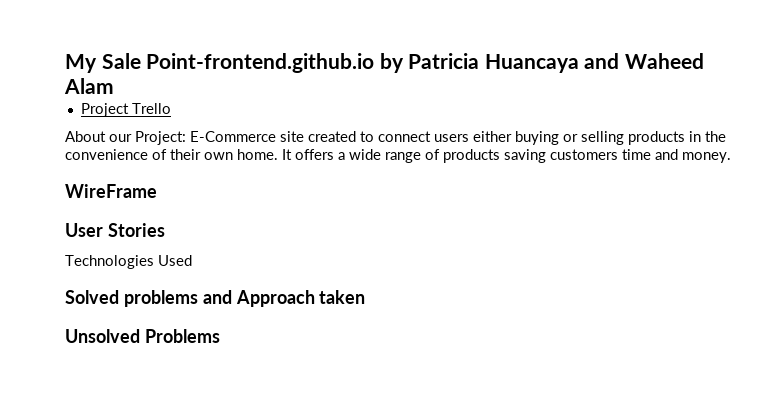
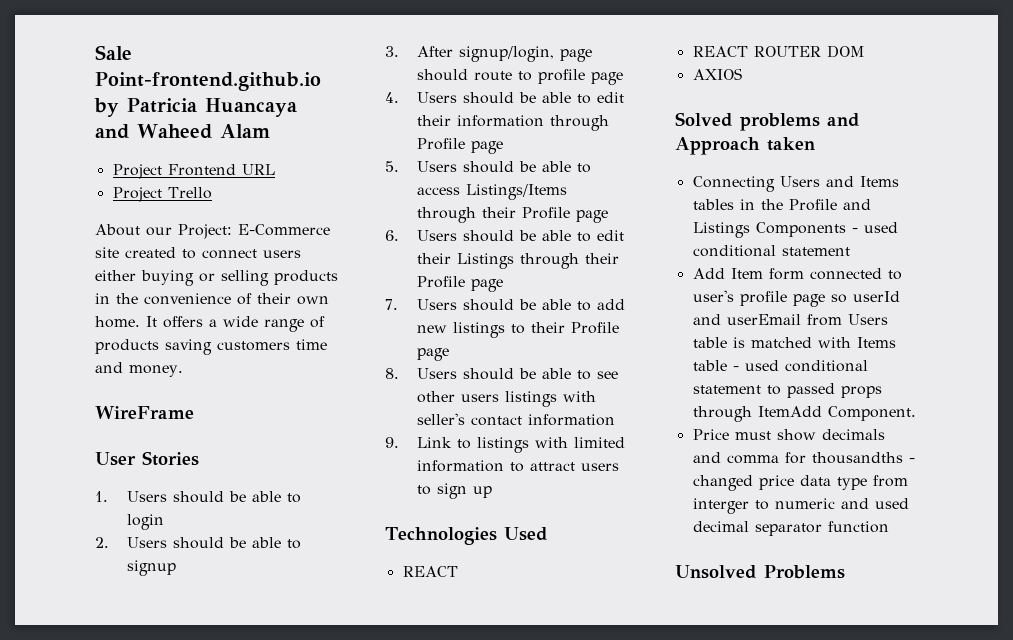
[65,54,97,73] My -> (95, 52) none
(114, 86) none -> [112,164,275,179] // Project Frontend URL
[65,255,192,269] Technologies Used -> [95,491,301,503] [126,514,164,530] [95,537,301,549] [126,560,176,576] [385,46,592,62] [416,69,623,85] [385,92,624,104] [416,115,609,131] [416,138,503,154] [385,161,591,173] [416,184,567,200] [416,207,608,223] [385,230,624,242] [416,253,619,269] [416,276,503,292] [385,299,625,311] [416,322,619,338] [416,348,449,361] [385,368,618,380] [416,391,596,407] [416,413,615,426] [385,437,625,453] [416,460,619,472] [416,483,492,499] [385,527,548,545] [402,566,458,577] [692,45,865,58] [692,68,742,80] 1. Users should be able to login // 2. Users should be able to signup // 3. After signup/login, page should route to profile page // 4. Users should be able to edit their information through Profile page // 5. Users should be able to access Listings/Items through their Profile page // 6. Users should be able to edit their Listings through their Profile page // 7. Users should be able to add new listings to their Profile page // 8. Users should be able to see other users listings with seller's contact information // 9. Link to listings with limited information to attract users to sign up // Technologies Used // REACT // REACT ROUTER DOM // AXIOS
(366, 297) none -> [692,176,899,192] [692,199,871,211] [692,222,898,238] [692,245,850,257] [692,268,902,280] [692,290,900,307] [692,314,888,326] [692,337,896,348] [692,360,868,372] [692,383,882,398] [692,406,916,422] [692,429,885,441] [692,452,915,464] [692,475,908,491] [692,498,909,514] [692,521,889,536] // Connecting Users and Items tables in the Profile and Listings Components - used conditional statement // Add Item form connected to user's profile page so userId and userEmail from Users table is matched with Items table - used conditional statement to passed props through ItemAdd Component. // Price must show decimals and comma for thousandths - changed price data type from interger to numeric and used decimal separator function

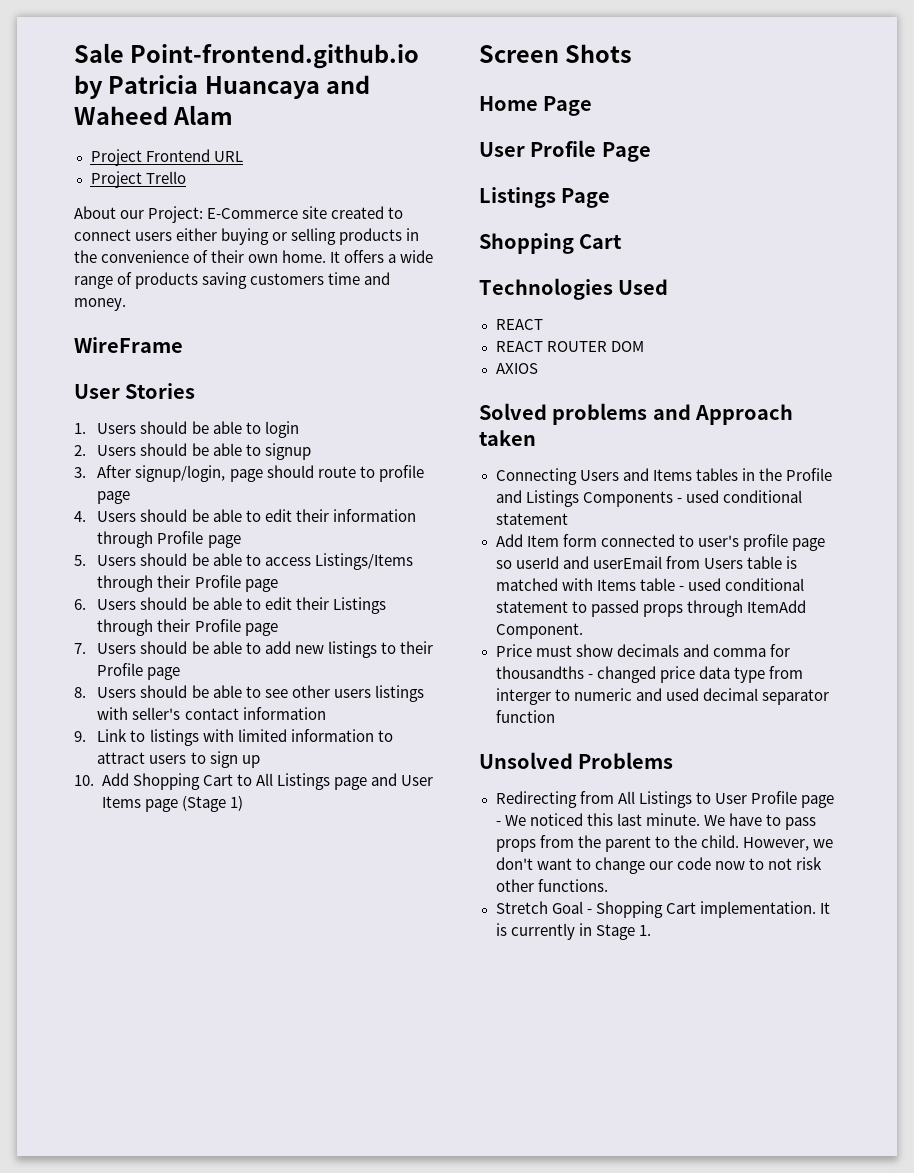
(492, 492) none -> [74,773,433,790] [101,795,243,812] [479,44,633,63] [479,96,593,116] [479,140,651,162] [479,187,611,208] [479,233,623,254] // 10. Add Shopping Cart to All Listings page and User Items page (Stage 1) // Screen Shots // Home Page // User Profile Page // Listings Page // Shopping Cart
(845, 572) none -> [495,791,834,808] [495,813,816,830] [495,835,833,852] [495,857,822,874] [495,879,608,892] [495,901,830,918] [495,923,651,940] // Redirecting from All Listings to User Profile page - We noticed this last minute. We have to pass props from the parent to the child. However, we don't want to change our code now to not risk other functions. // Stretch Goal - Shopping Cart implementation. It is currently in Stage 1.

